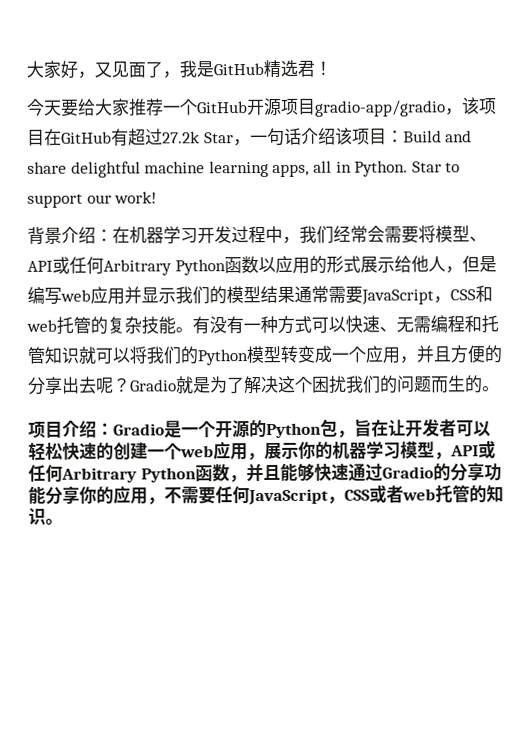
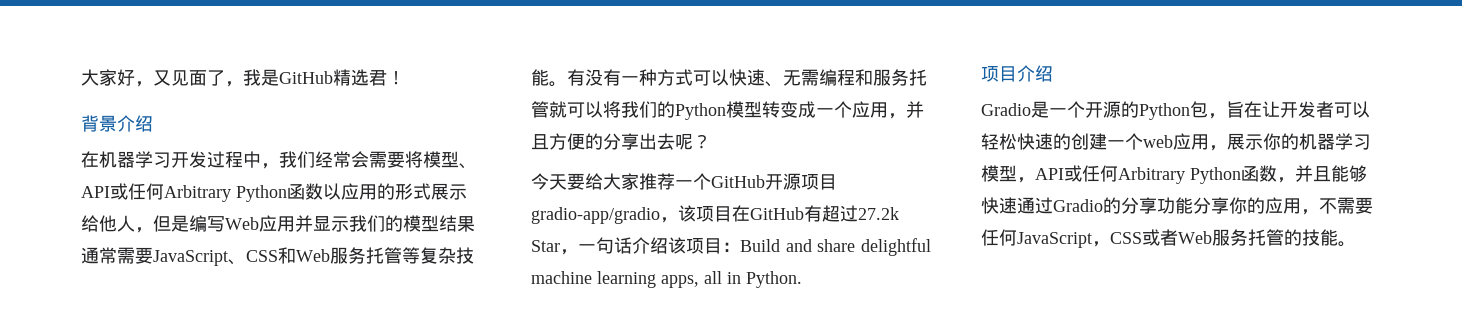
(332, 68) none -> [81,115,153,132] [81,151,477,169] [81,183,467,202] [81,215,475,233] [81,247,474,266] [531,69,927,87] [531,101,924,120] [531,133,711,150] // 背景介绍 // 在机器学习开发过程中，我们经常会需要将模型、API或任何Arbitrary Python函数以应用的形式展示给他人，但是编写Web应用并显示我们的模型结果通常需要JavaScript、CSS和Web服务托管等复杂技能。有没有一种方式可以快速、无需编程和服务托管就可以将我们的Python模型转变成一个应用，并且方便的分享出去呢？
[411,161,461,173] [27,191,158,208] [27,225,487,244] [27,255,497,276] [27,285,493,305] [26,315,499,335] [27,345,502,366] [28,375,500,395] Star to support our work! // 背景介绍：在机器学习开发过程中，我们经常会需要将模型、API或任何Arbitrary Python函数以应用的形式展示给他人，但是编写web应用并显示我们的模型结果通常需要JavaScript，CSS和web托管的复杂技能。有没有一种方式可以快速、无需编程和托管知识就可以将我们的Python模型转变成一个应用，并且方便的分享出去呢？Gradio就是为了解决这个困扰我们的问题而生的。 -> (802, 279) none
[96,422,114,436] ： -> (1053, 73) //
[402,484,504,503] [28,507,46,525] web托管的知识 -> [1178,229,1338,246] Web服务托管的技能

